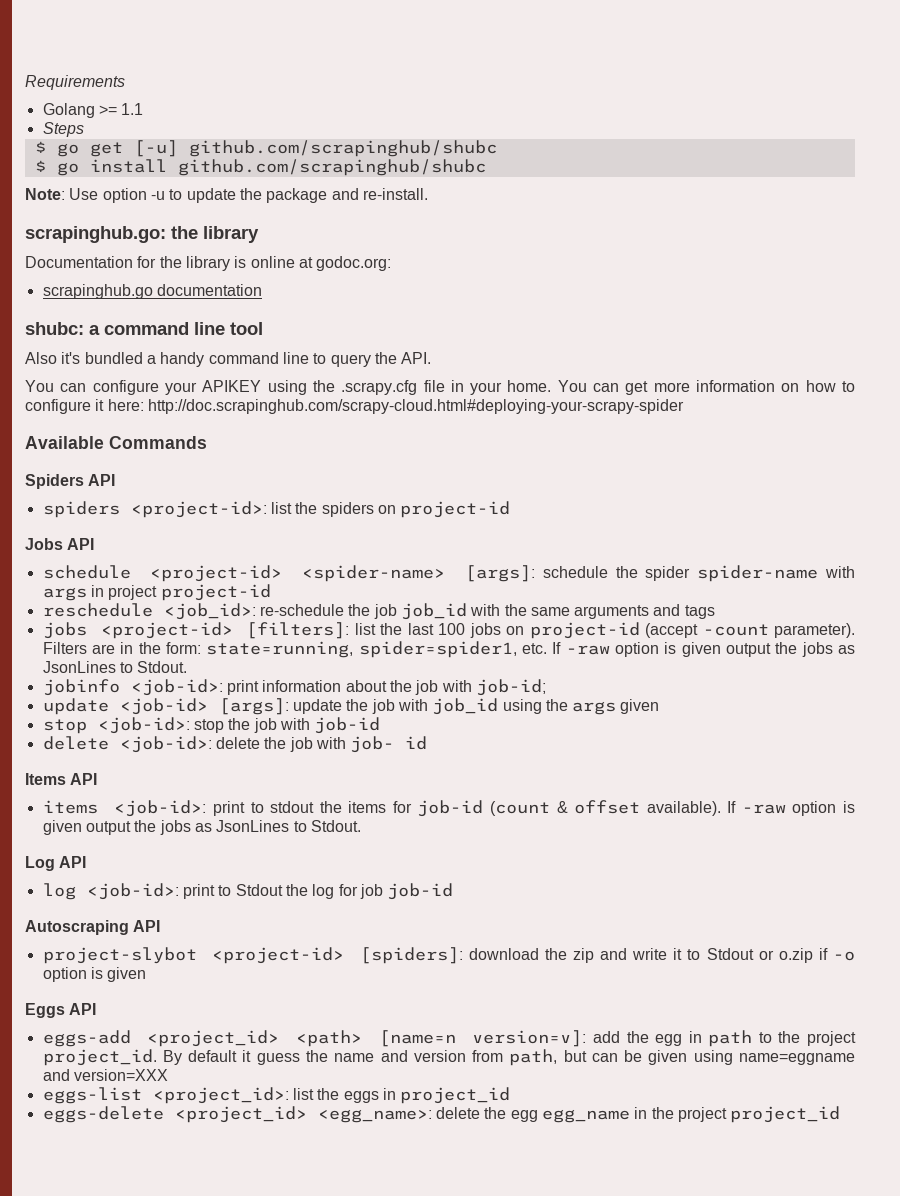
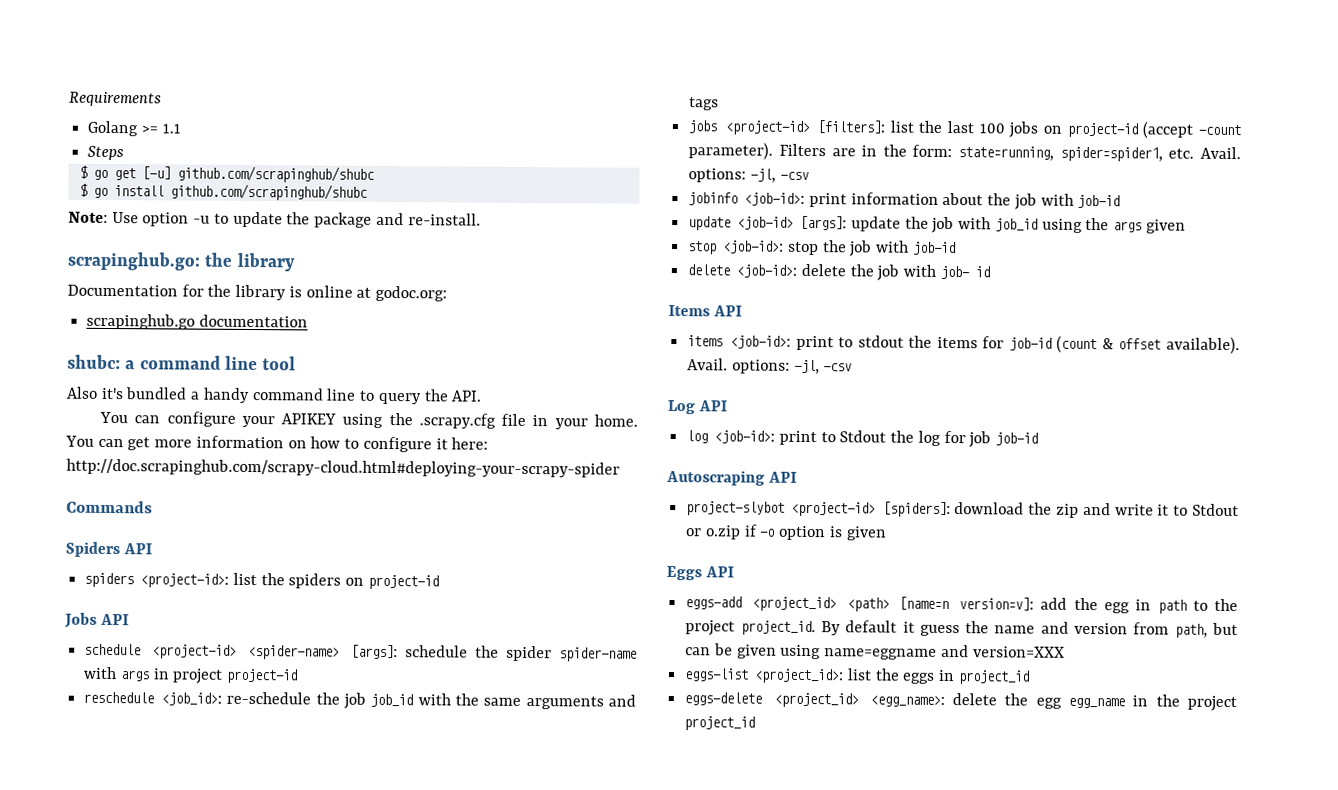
[25,436,104,449] Available -> (620, 468) none
[552,642,855,657] [42,661,188,673] If -raw option is given output the jobs as JsonLines to Stdout. -> [1200,146,1241,160] [688,168,809,183] Avail. options: -jl, -csv
[475,679,546,696] job-id; -> [1077,194,1121,209] job-id
[727,801,855,816] [42,820,361,835] If -raw option is given output the jobs as JsonLines to Stdout. -> [687,358,853,375] Avail. options: -jl, -csv

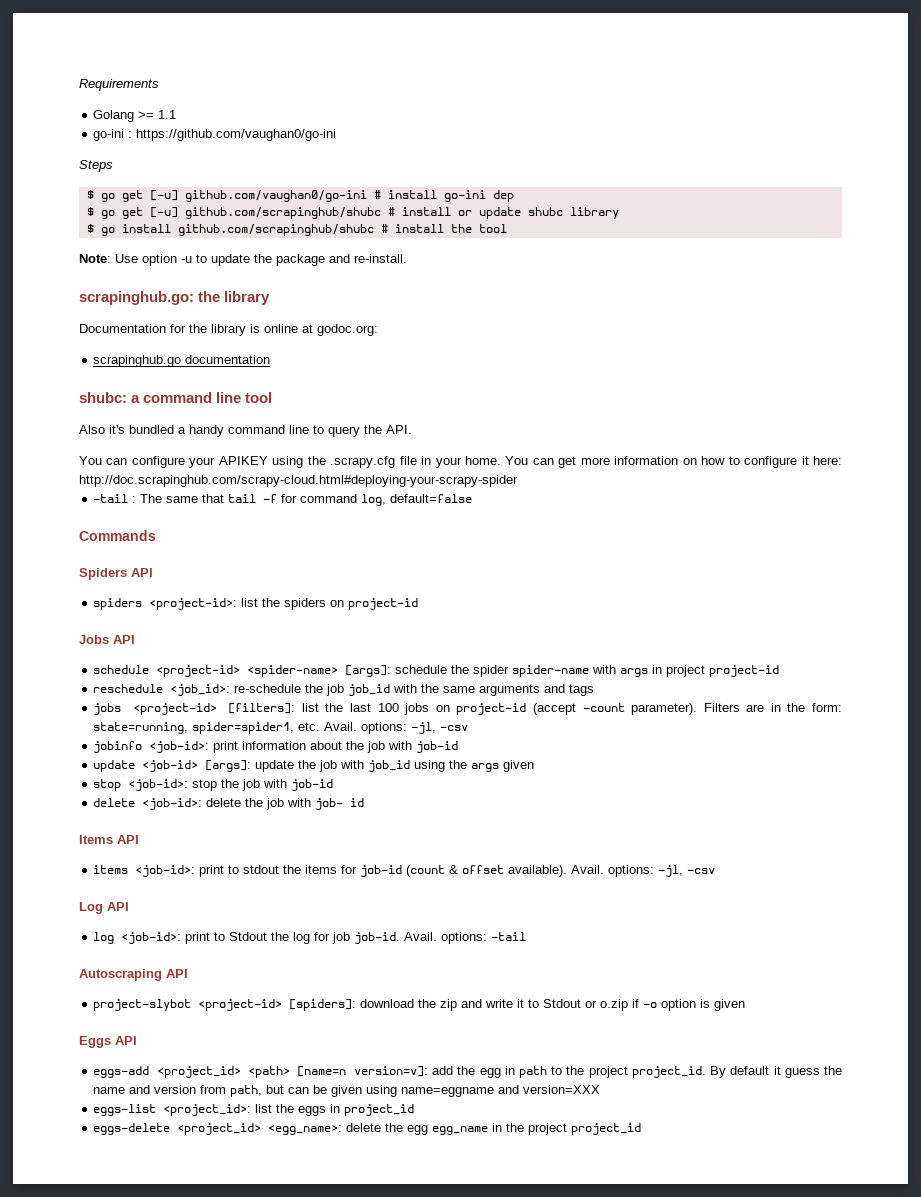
[87,145,125,161] Steps -> [93,129,337,141] [79,160,113,172] [86,190,514,202] go-ini : https://github.com/vaughan0/go-ini // Steps // $ go get [-u] github.com/vaughan0/go-ini # install go-ini dep
(375, 174) none -> [387,207,619,219] # install or update shubc library
(368, 192) none -> [380,224,507,233] # install the tool
(620, 468) none -> [93,494,473,506] // -tail : The same that tail -f for command log, default=false
[995,432,1039,446] job-id -> [354,932,527,944] job-id. Avail. options: -tail

